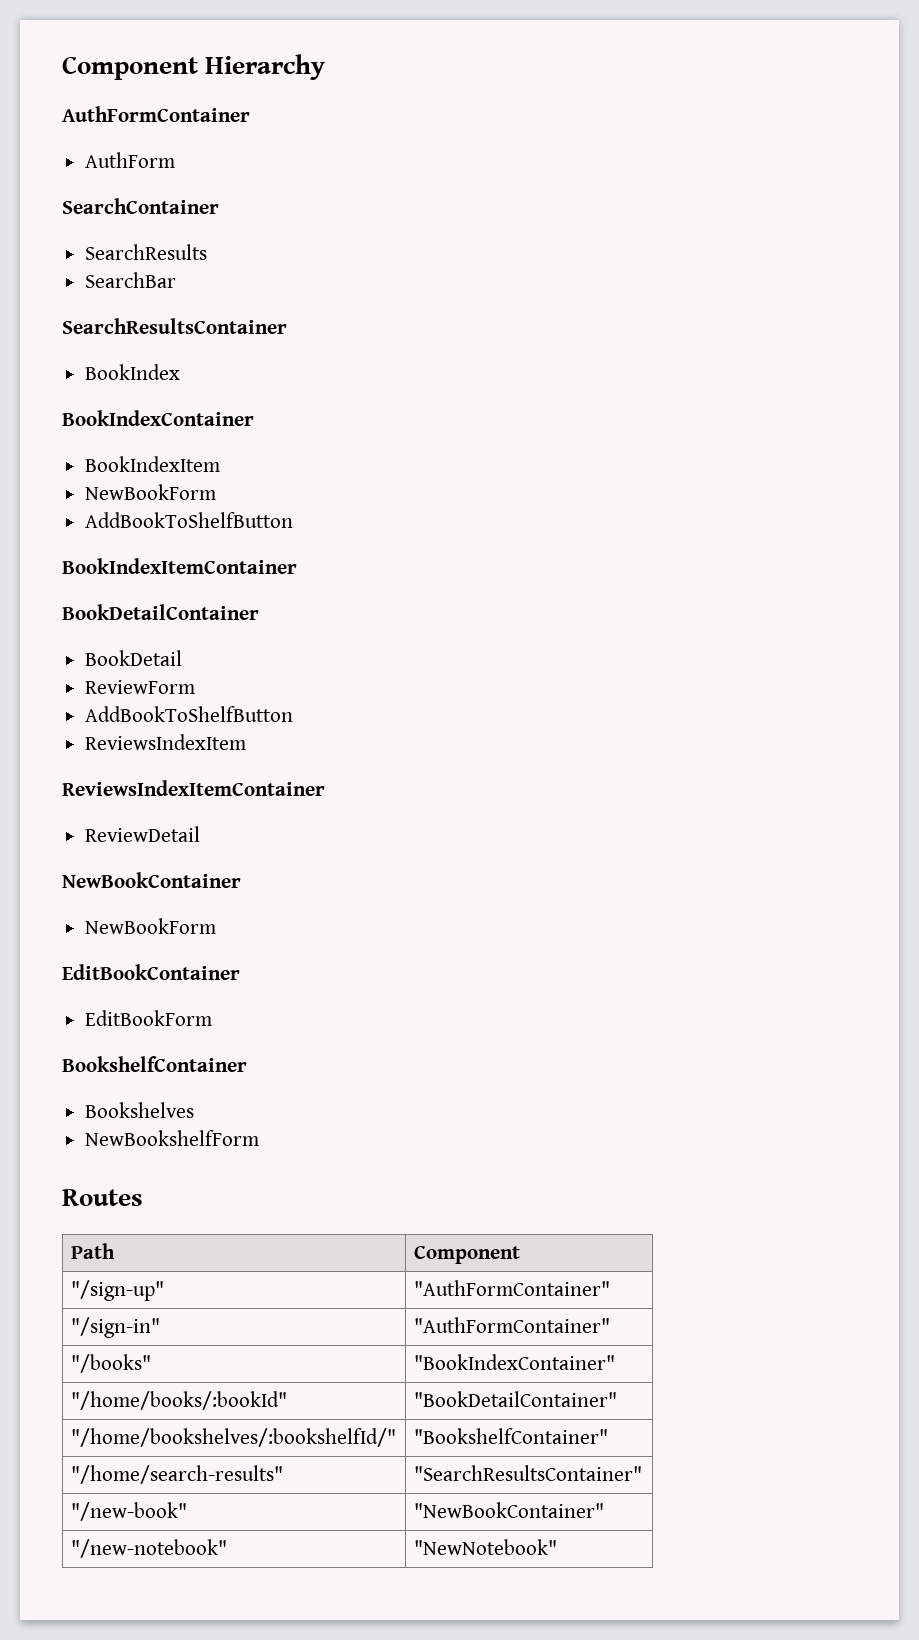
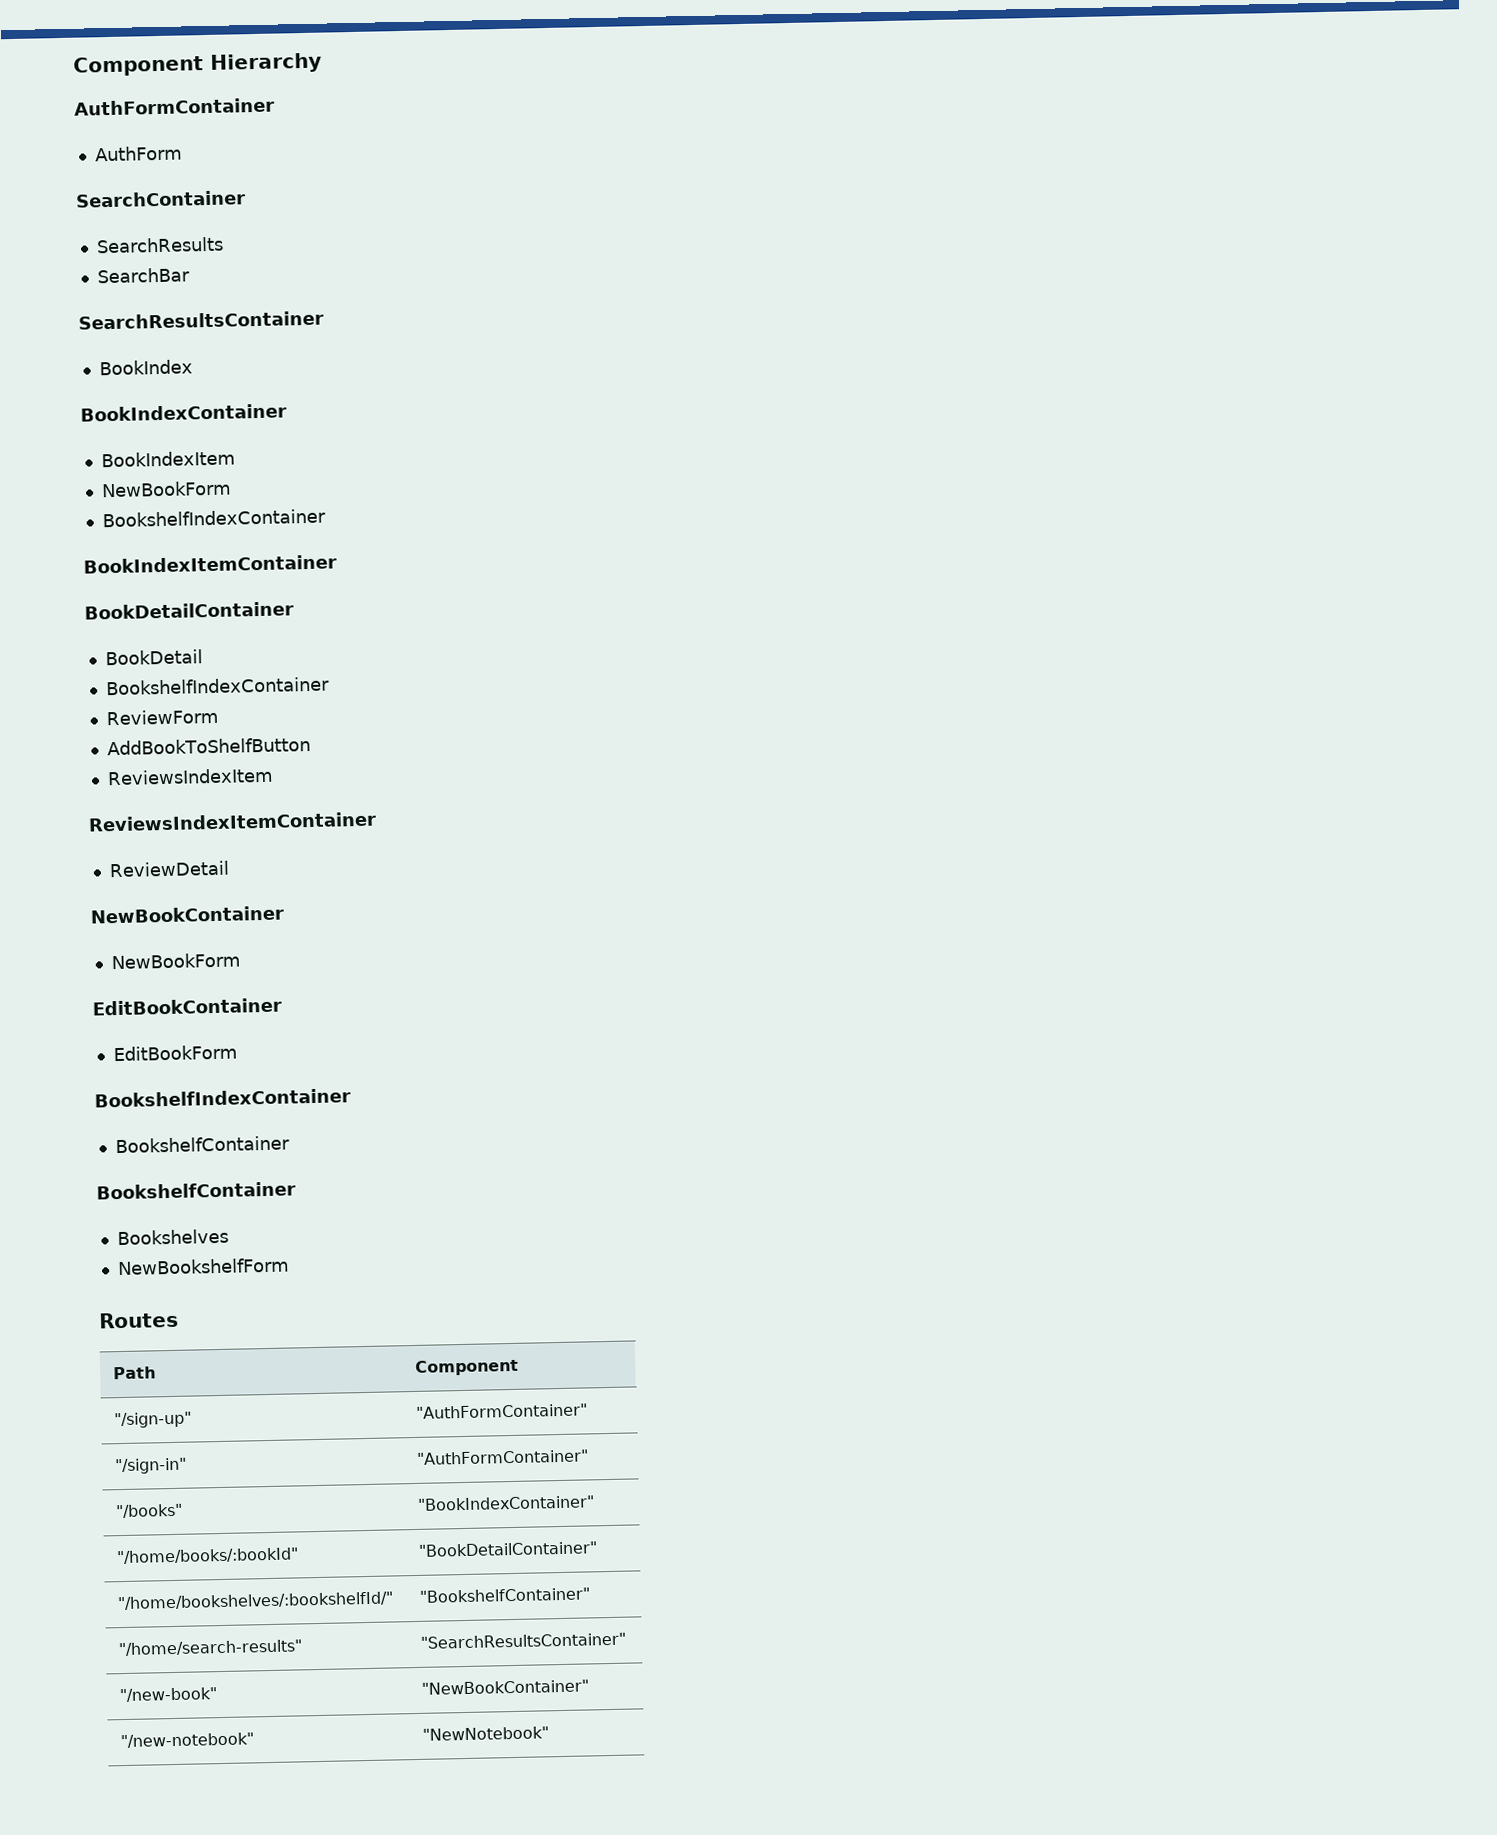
[85,512,294,528] AddBookToShelfButton -> [101,508,326,528] BookshelfIndexContainer
(183, 658) none -> [104,676,330,696] // BookshelfIndexContainer
(213, 1018) none -> [94,1088,351,1108] [114,1135,290,1154] // BookshelfIndexContainer // BookshelfContainer

